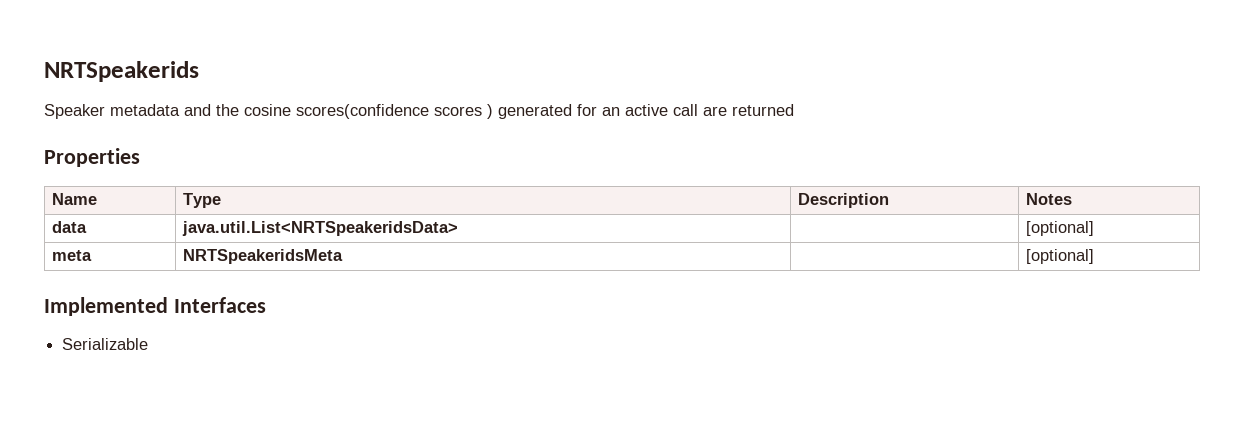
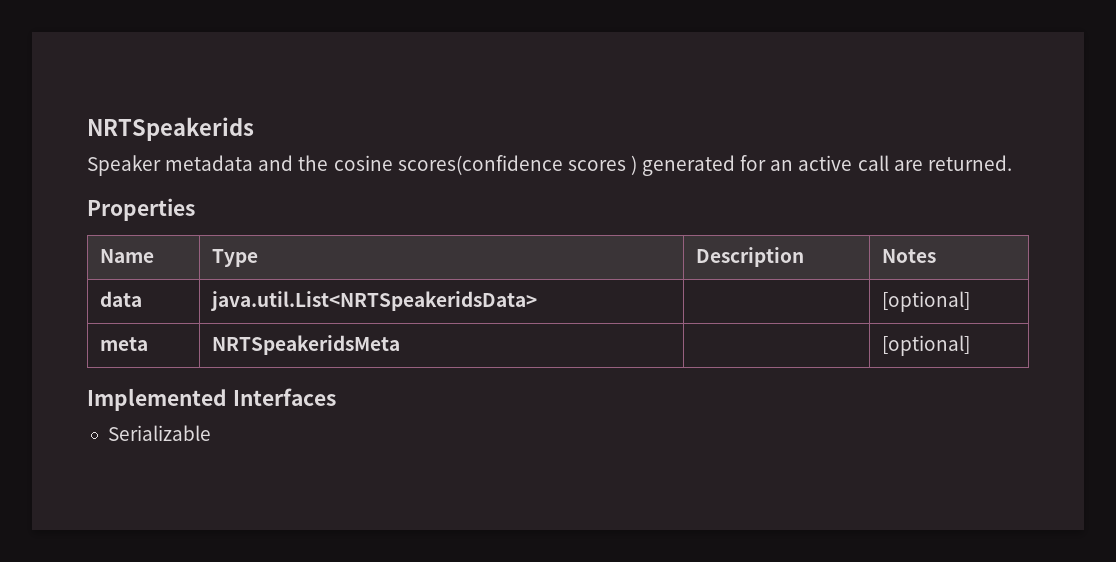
[732,104,794,116] returned -> [927,155,1012,171] returned.

